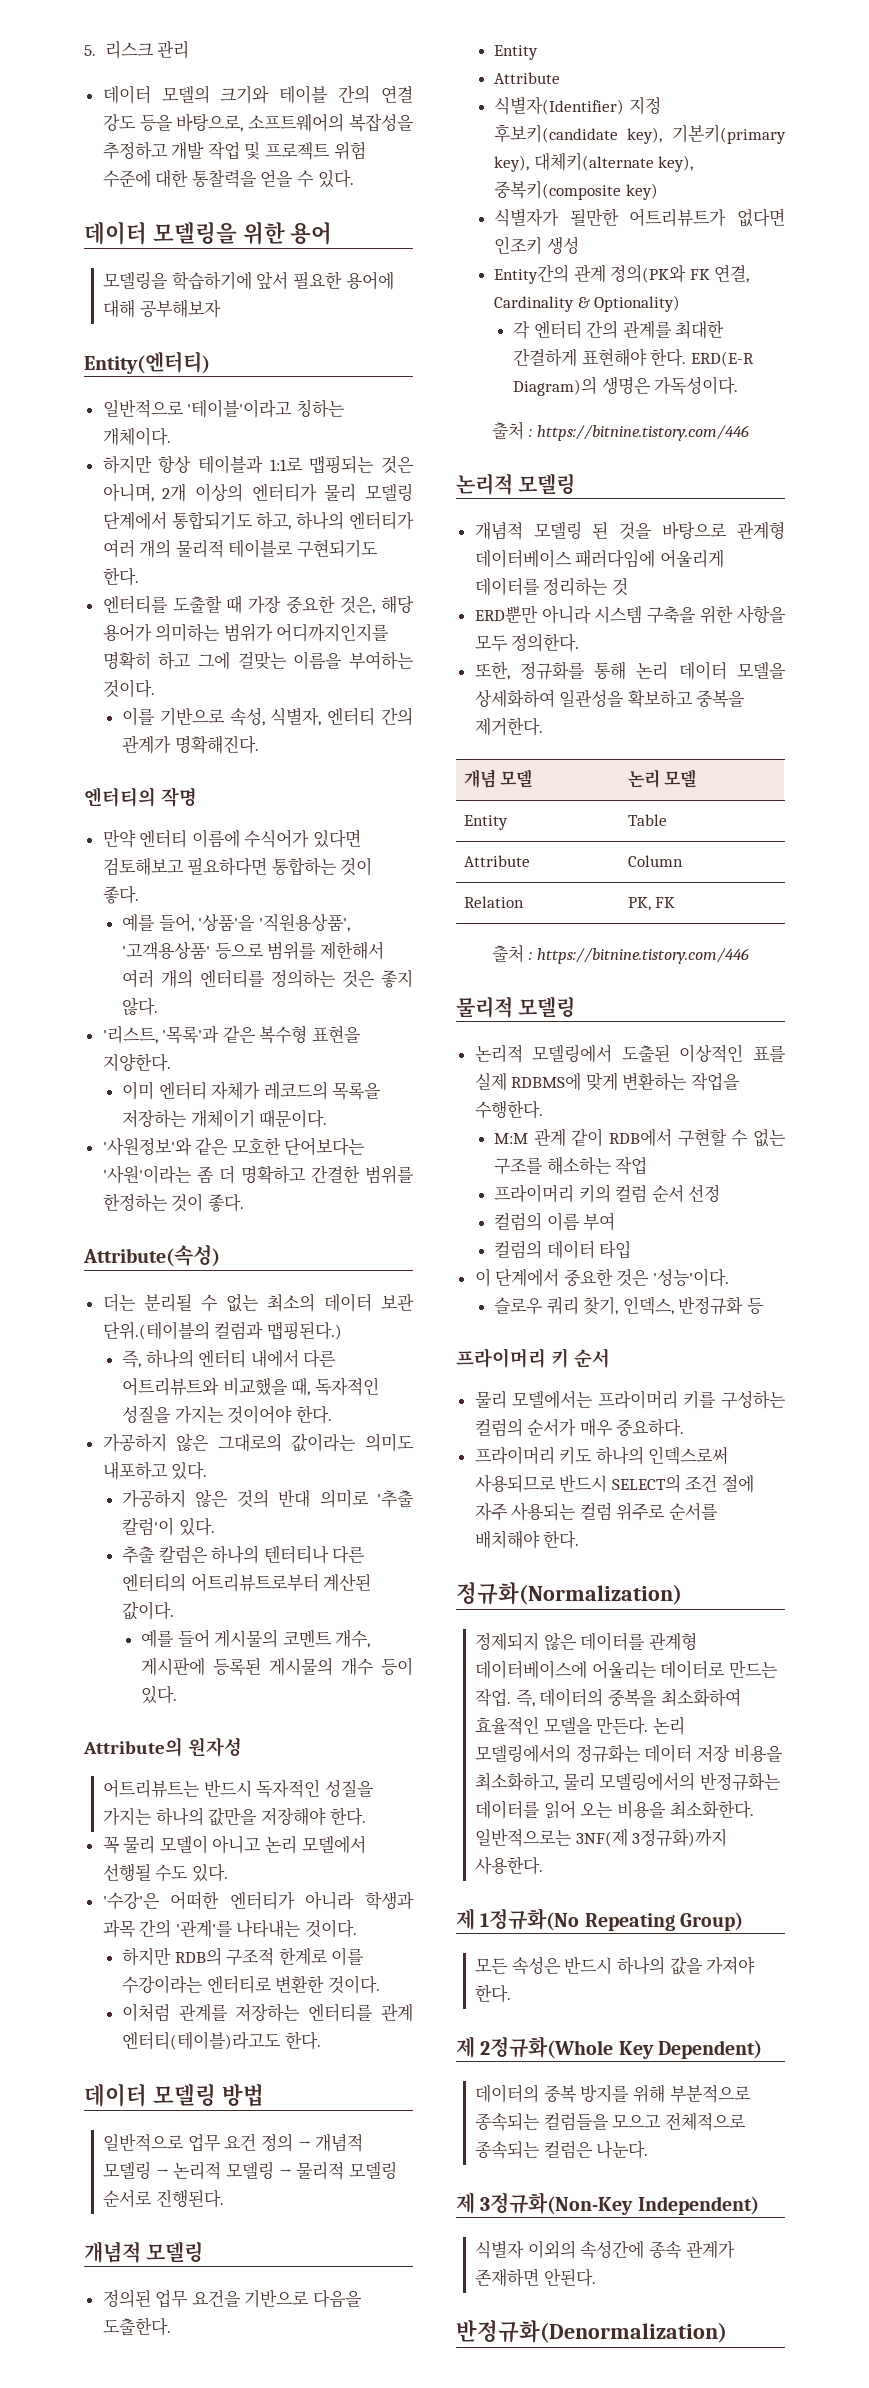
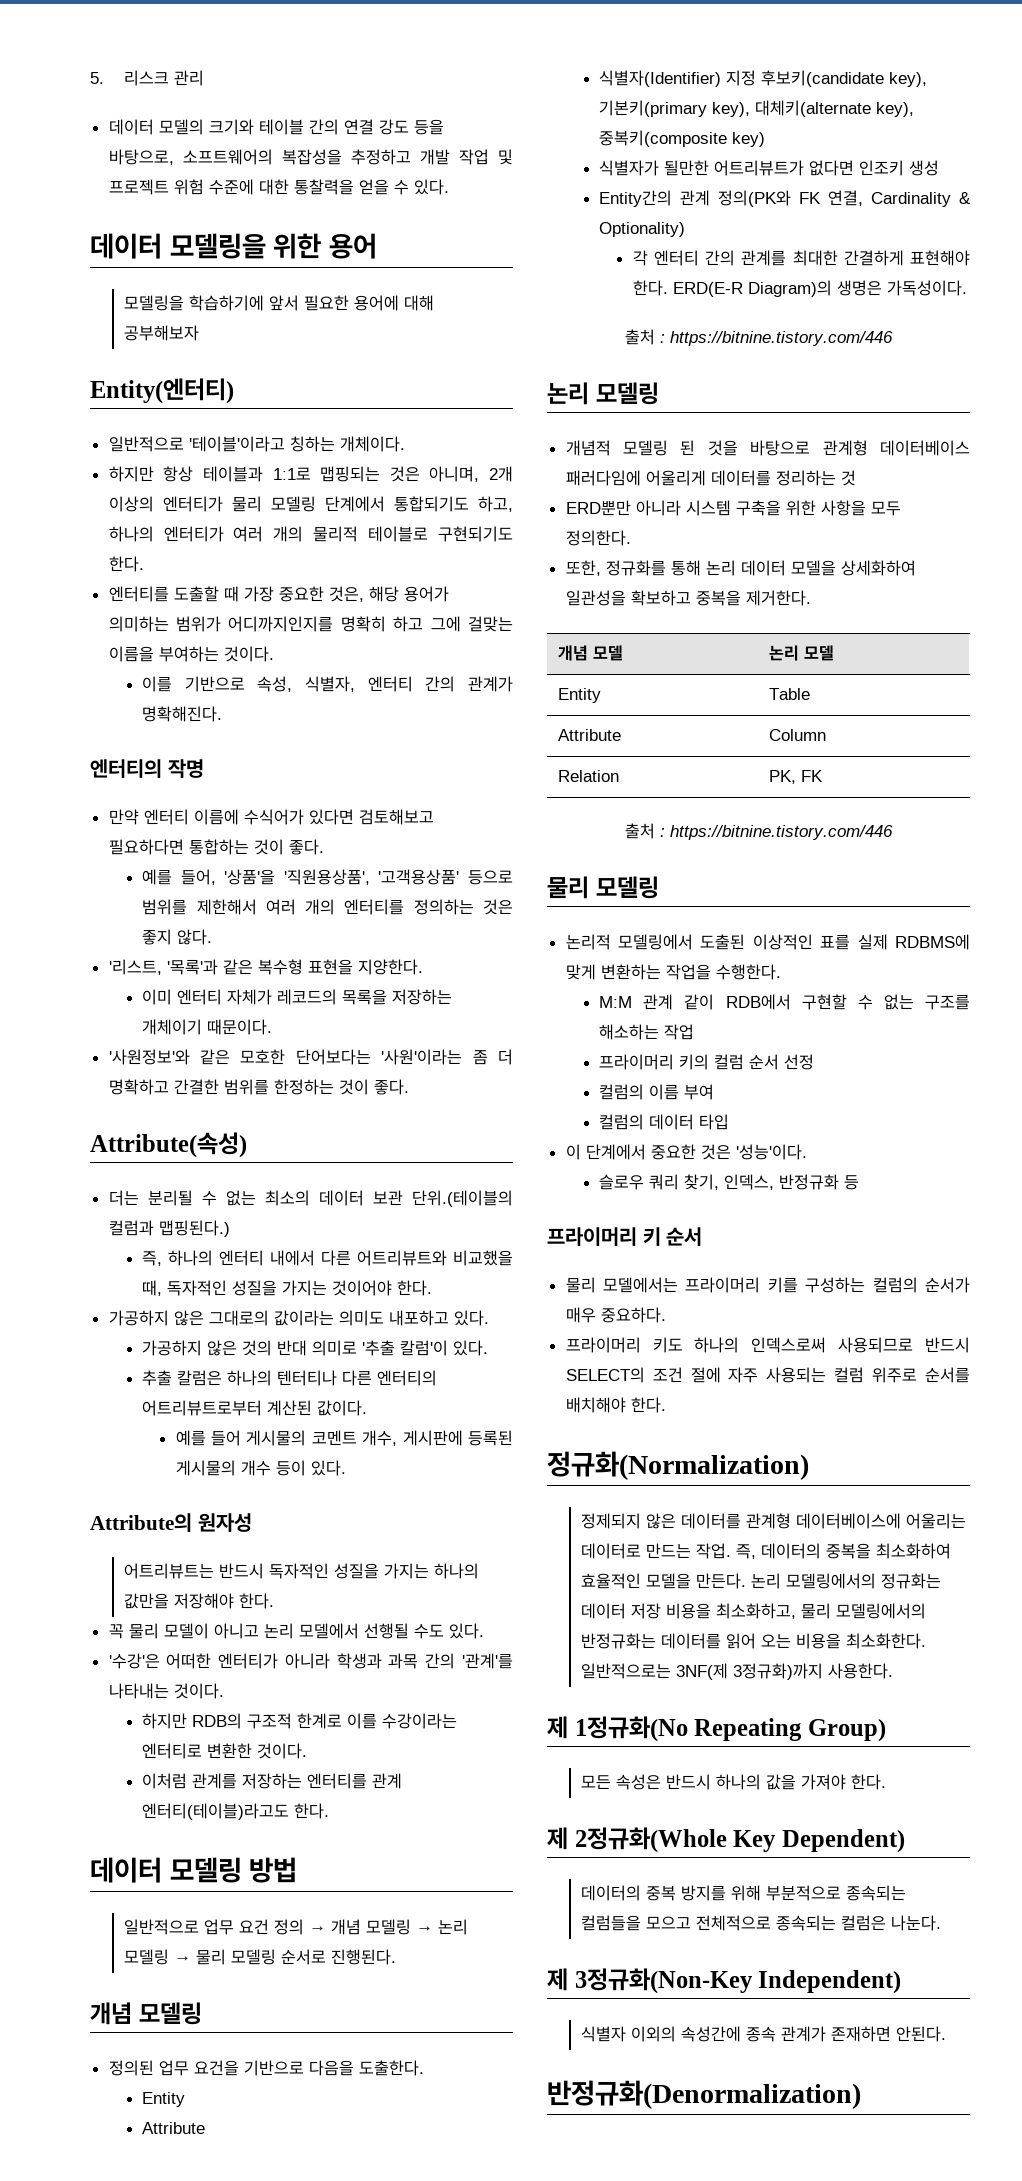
[315,2133,364,2152] [103,2161,345,2180] 개념적 모델링 → 논리적 모델링 → 물리적 -> [330,1919,468,1935] [123,1949,226,1965] 개념 모델링 → 논리 모델링 → 물리
[84,2241,141,2263] 개념적 -> [90,2002,132,2025] 개념
[456,473,513,495] 논리적 -> [547,382,589,405] 논리
[456,996,513,1018] 물리적 -> [547,876,589,899] 물리

